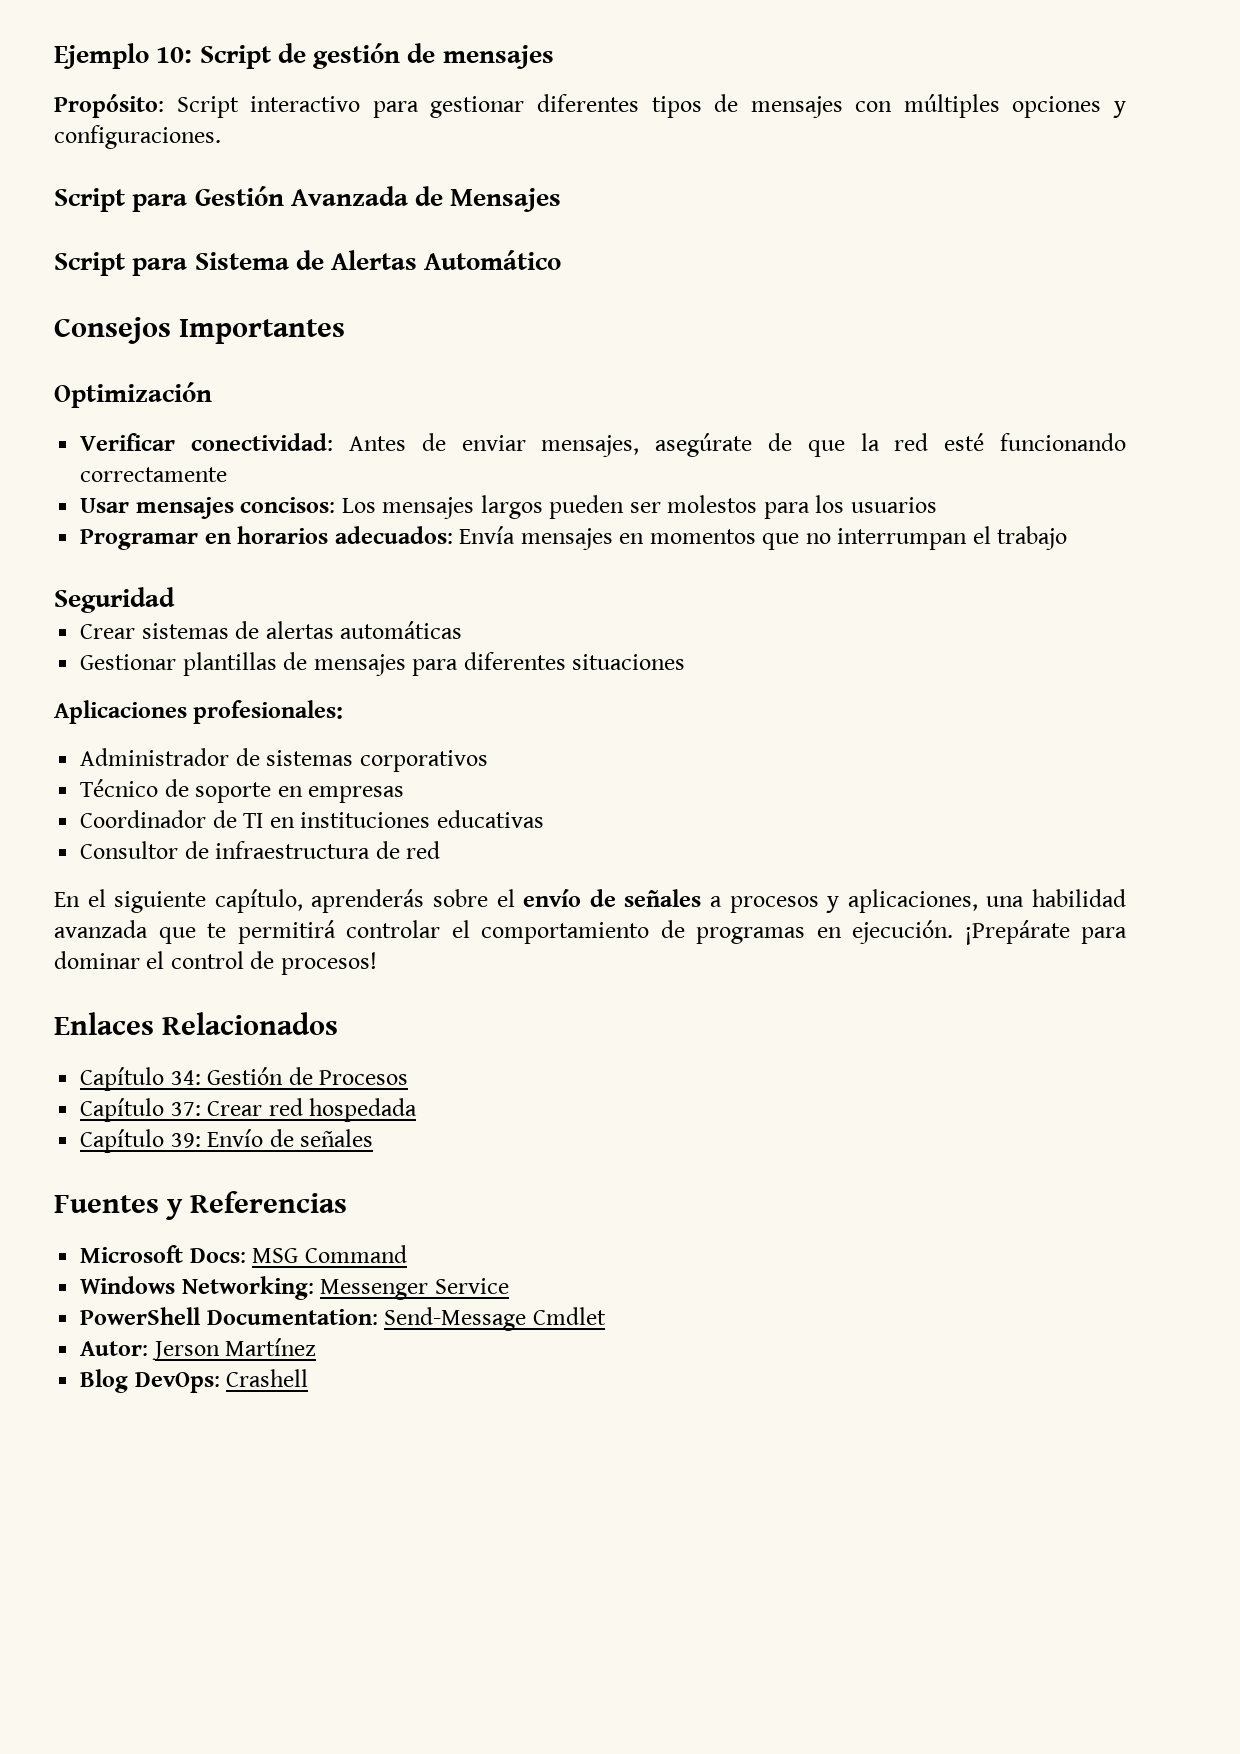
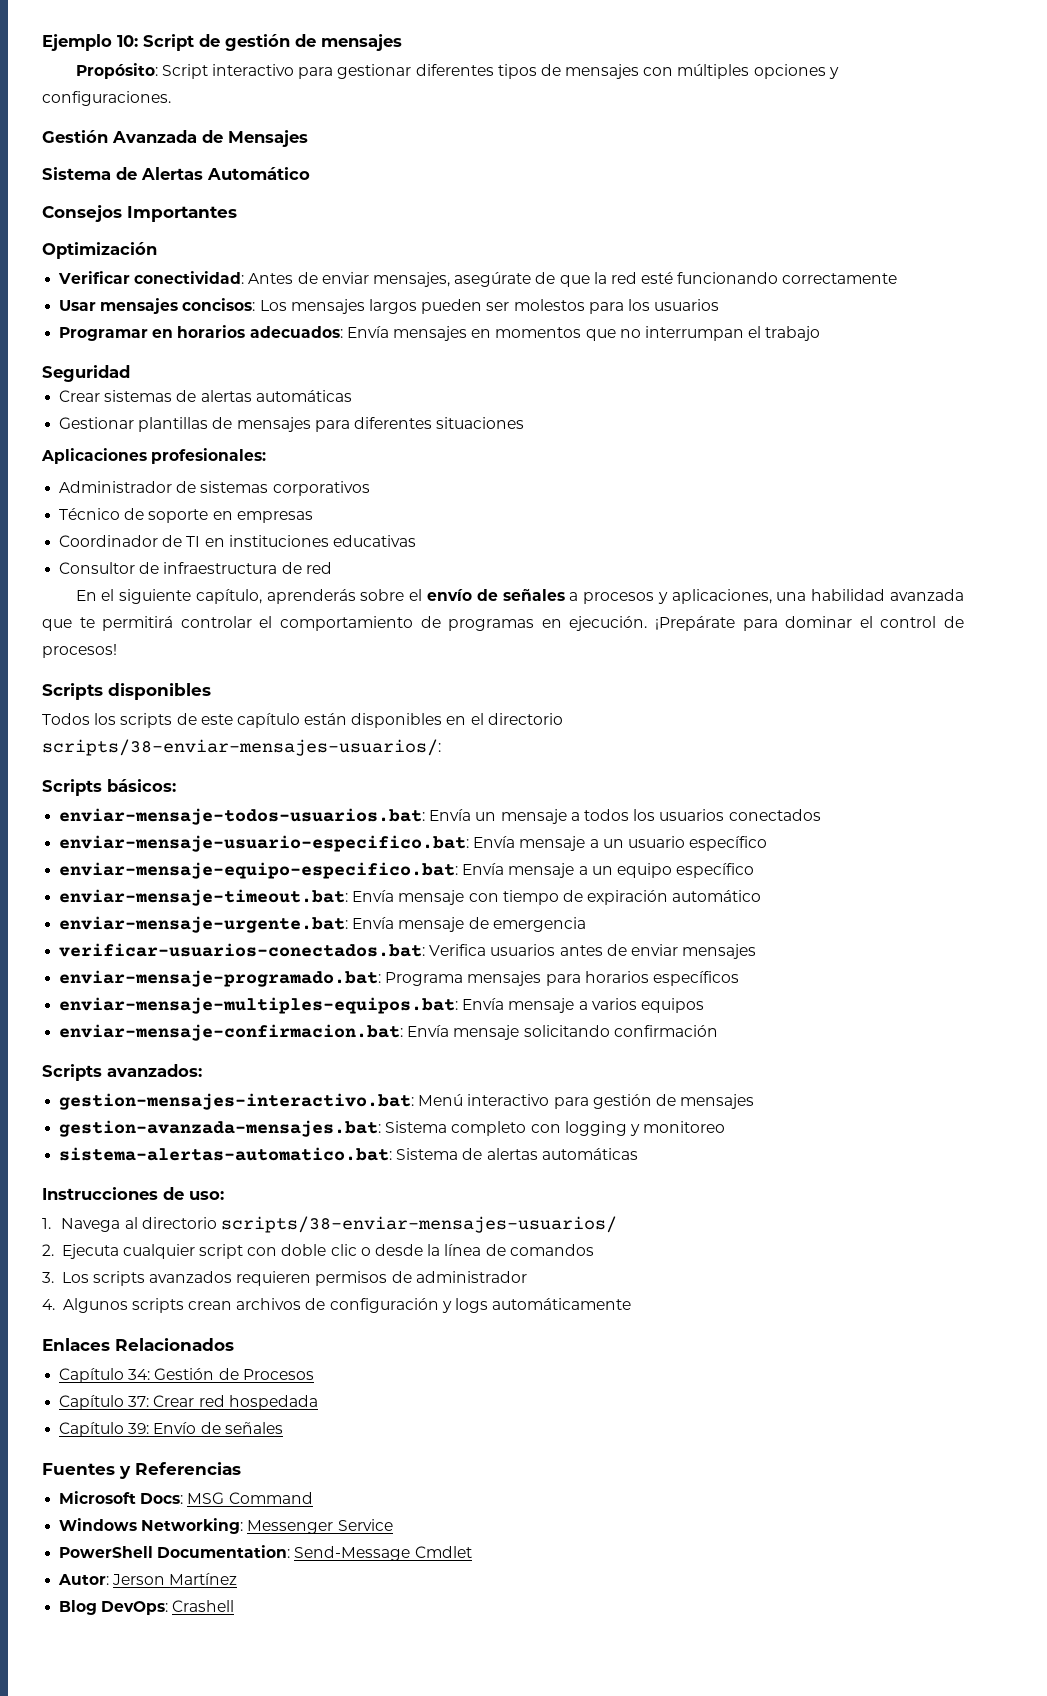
[54,188,188,212] Script para -> (171, 98) none
[54,252,188,276] Script para -> (308, 138) none
(377, 963) none -> [42,683,211,700] [42,713,563,728] [42,739,441,756] [42,779,176,796] [59,808,821,825] [59,835,768,852] [59,862,755,879] [59,889,762,906] [59,916,586,933] [59,943,757,959] [59,970,739,987] [59,997,704,1014] [59,1024,718,1041] [42,1064,202,1081] [59,1093,755,1110] [59,1120,726,1137] [59,1147,638,1161] [42,1187,224,1200] [42,1216,618,1233] [42,1244,594,1259] [42,1271,527,1286] [42,1298,632,1313] // Scripts disponibles // Todos los scripts de este capítulo están disponibles en el directorio scripts/38-enviar-mensajes-usuarios/: // Scripts básicos: // enviar-mensaje-todos-usuarios.bat: Envía un mensaje a todos los usuarios conectados // enviar-mensaje-usuario-especifico.bat: Envía mensaje a un usuario específico // enviar-mensaje-equipo-especifico.bat: Envía mensaje a un equipo específico // enviar-mensaje-timeout.bat: Envía mensaje con tiempo de expiración automático // enviar-mensaje-urgente.bat: Envía mensaje de emergencia // verificar-usuarios-conectados.bat: Verifica usuarios antes de enviar mensajes // enviar-mensaje-programado.bat: Programa mensajes para horarios específicos // enviar-mensaje-multiples-equipos.bat: Envía mensaje a varios equipos // enviar-mensaje-confirmacion.bat: Envía mensaje solicitando confirmación // Scripts avanzados: // gestion-mensajes-interactivo.bat: Menú interactivo para gestión de mensajes // gestion-avanzada-mensajes.bat: Sistema completo con logging y monitoreo // sistema-alertas-automatico.bat: Sistema de alertas automáticas // Instrucciones de uso: // 1. Navega al directorio scripts/38-enviar-mensajes-usuarios/ // 2. Ejecuta cualquier script con doble clic o desde la línea de comandos // 3. Los scripts avanzados requieren permisos de administrador // 4. Algunos scripts crean archivos de configuración y logs automáticamente

